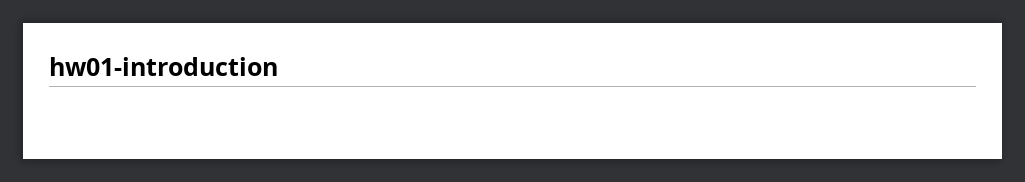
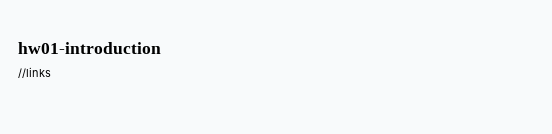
(278, 66) none -> [18,67,51,78] // //links

